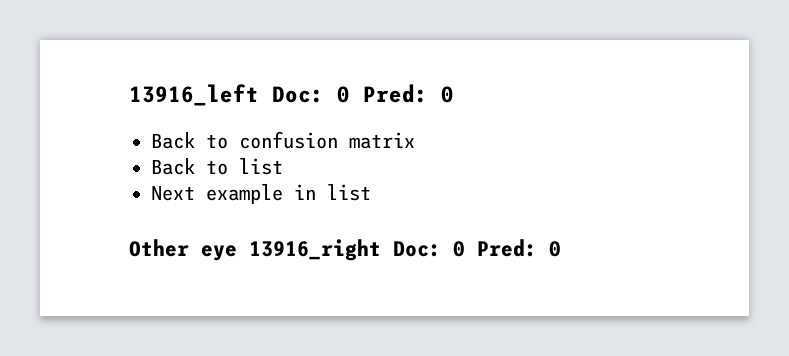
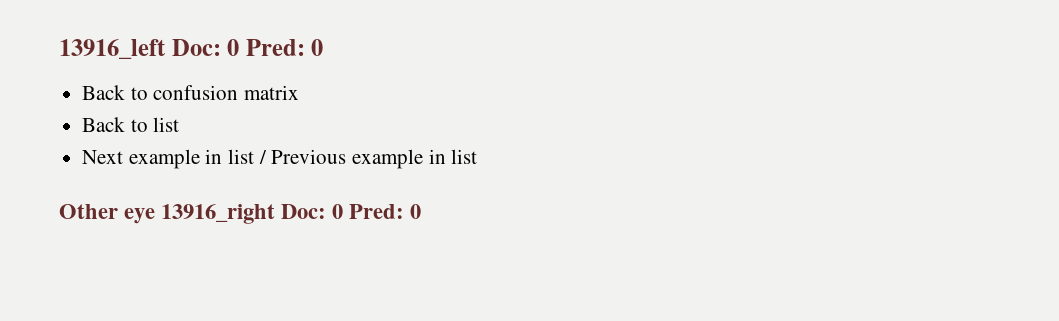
(371, 192) none -> [258,149,478,169] / Previous example in list

